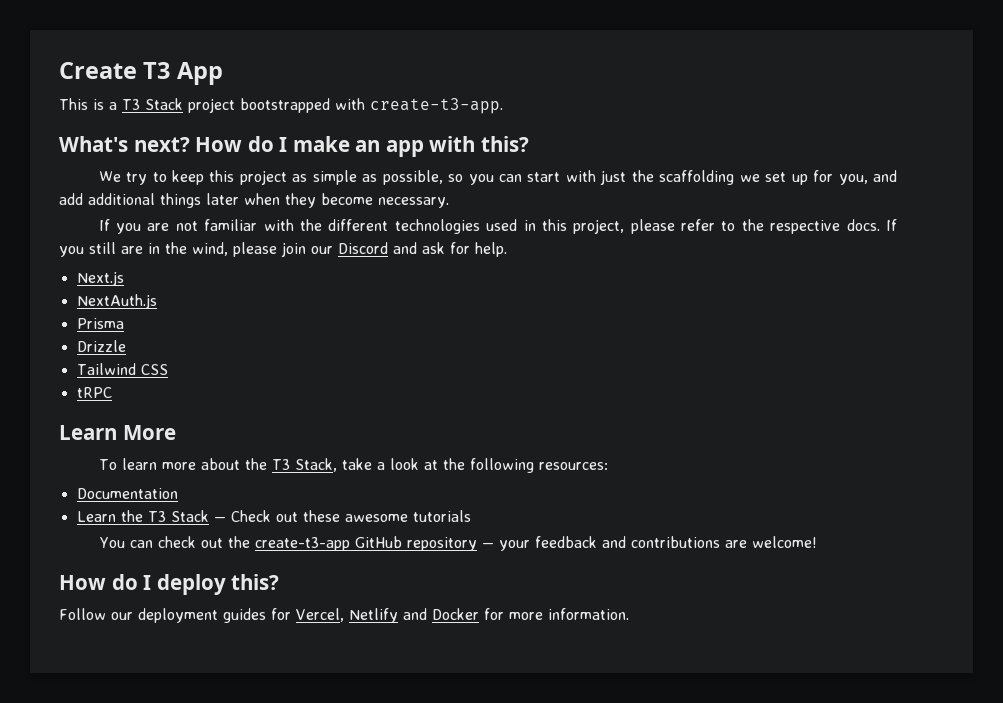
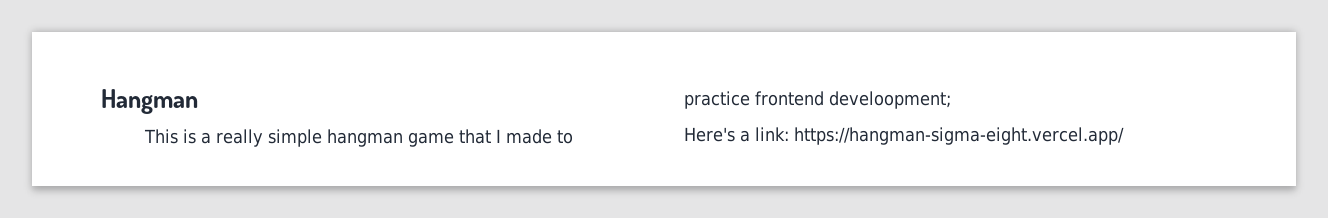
[59,62,223,85] Create T3 App -> [101,89,198,114] Hangman
[122,98,503,114] [59,136,529,157] [98,170,898,185] [59,193,449,208] [98,219,897,234] [59,242,507,257] [76,271,124,286] [76,294,157,309] [76,318,124,329] [76,340,126,352] [76,363,168,375] [76,387,112,398] [59,425,176,440] [98,458,608,473] [76,488,178,499] [76,510,471,522] [98,536,817,551] [59,574,280,595] [59,608,629,623] T3 Stack project bootstrapped with create-t3-app. // What's next? How do I make an app with this? // We try to keep this project as simple as possible, so you can start with just the scaffolding we set up for you, and add additional things later when they become necessary. // If you are not familiar with the different technologies used in this project, please refer to the respective docs. If you still are in the wind, please join our Discord and ask for help. // Next.js // NextAuth.js // Prisma // Drizzle // Tailwind CSS // tRPC // Learn More // To learn more about the T3 Stack, take a look at the following resources: // Documentation // Learn the T3 Stack — Check out these awesome tutorials // You can check out the create-t3-app GitHub repository — your feedback and contributions are welcome! // How do I deploy this? // Follow our deployment guides for Vercel, Netlify and Docker for more information. -> [216,129,574,147] [684,91,951,109] [684,127,1124,145] really simple hangman game that I made to practice frontend develoopment; // Here's a link: https://hangman-sigma-eight.vercel.app/

